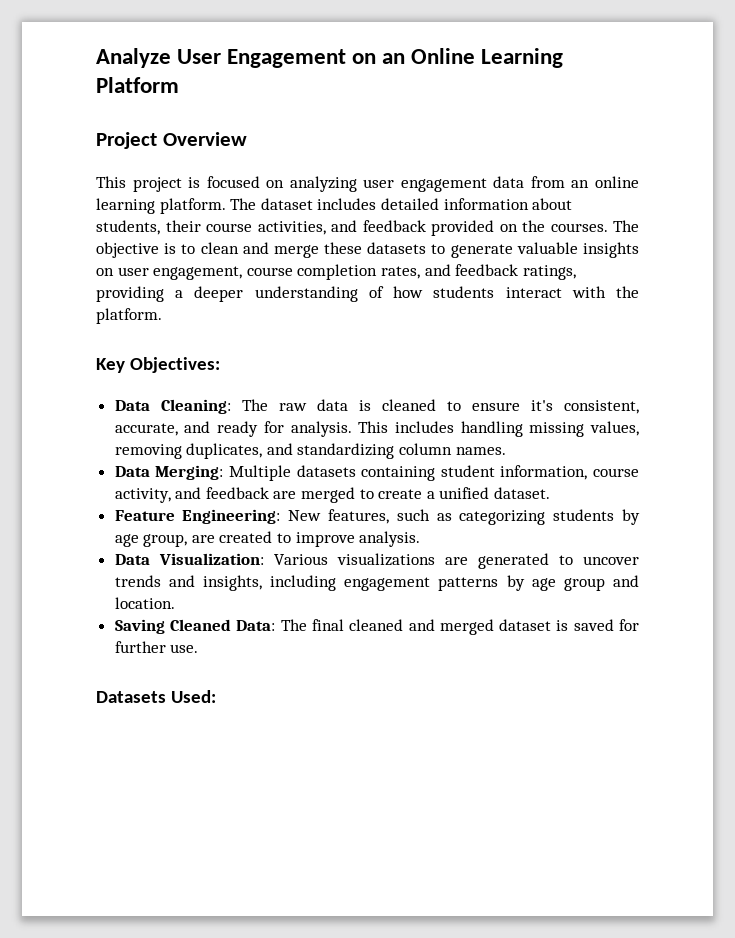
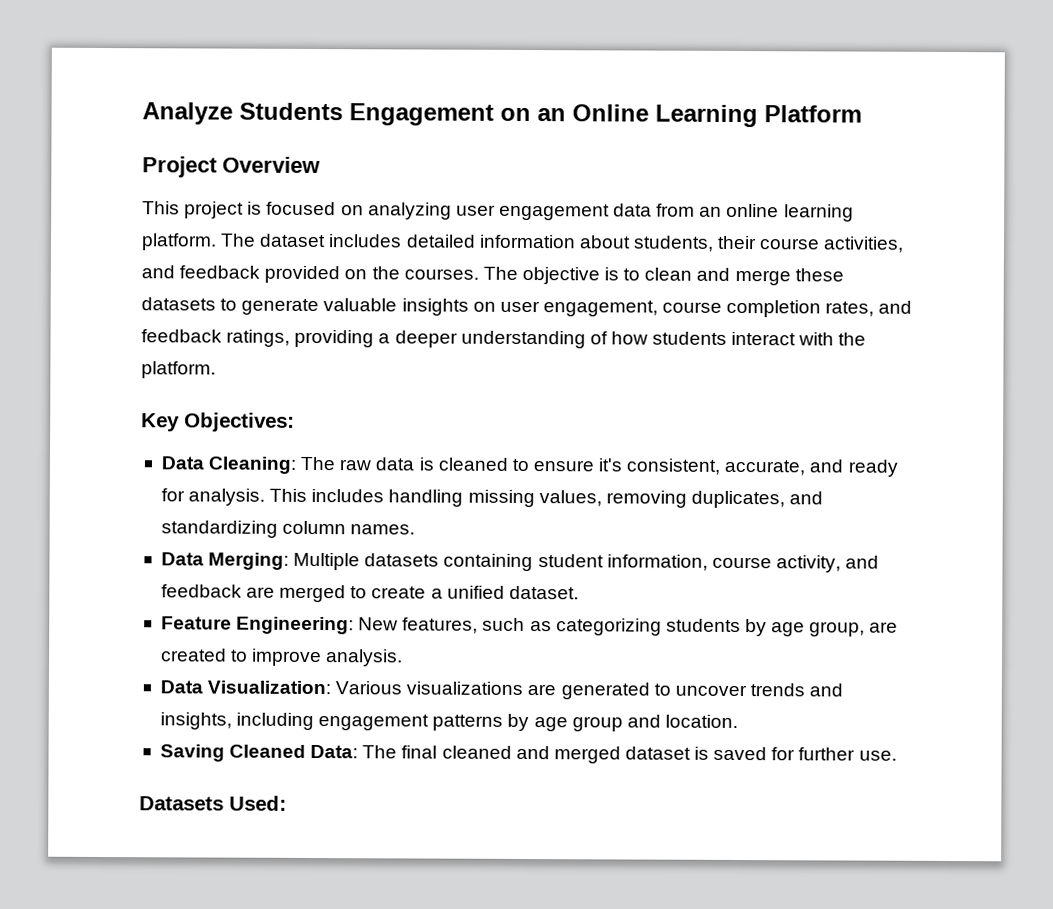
[177,49,222,64] User -> [239,102,343,121] Students

